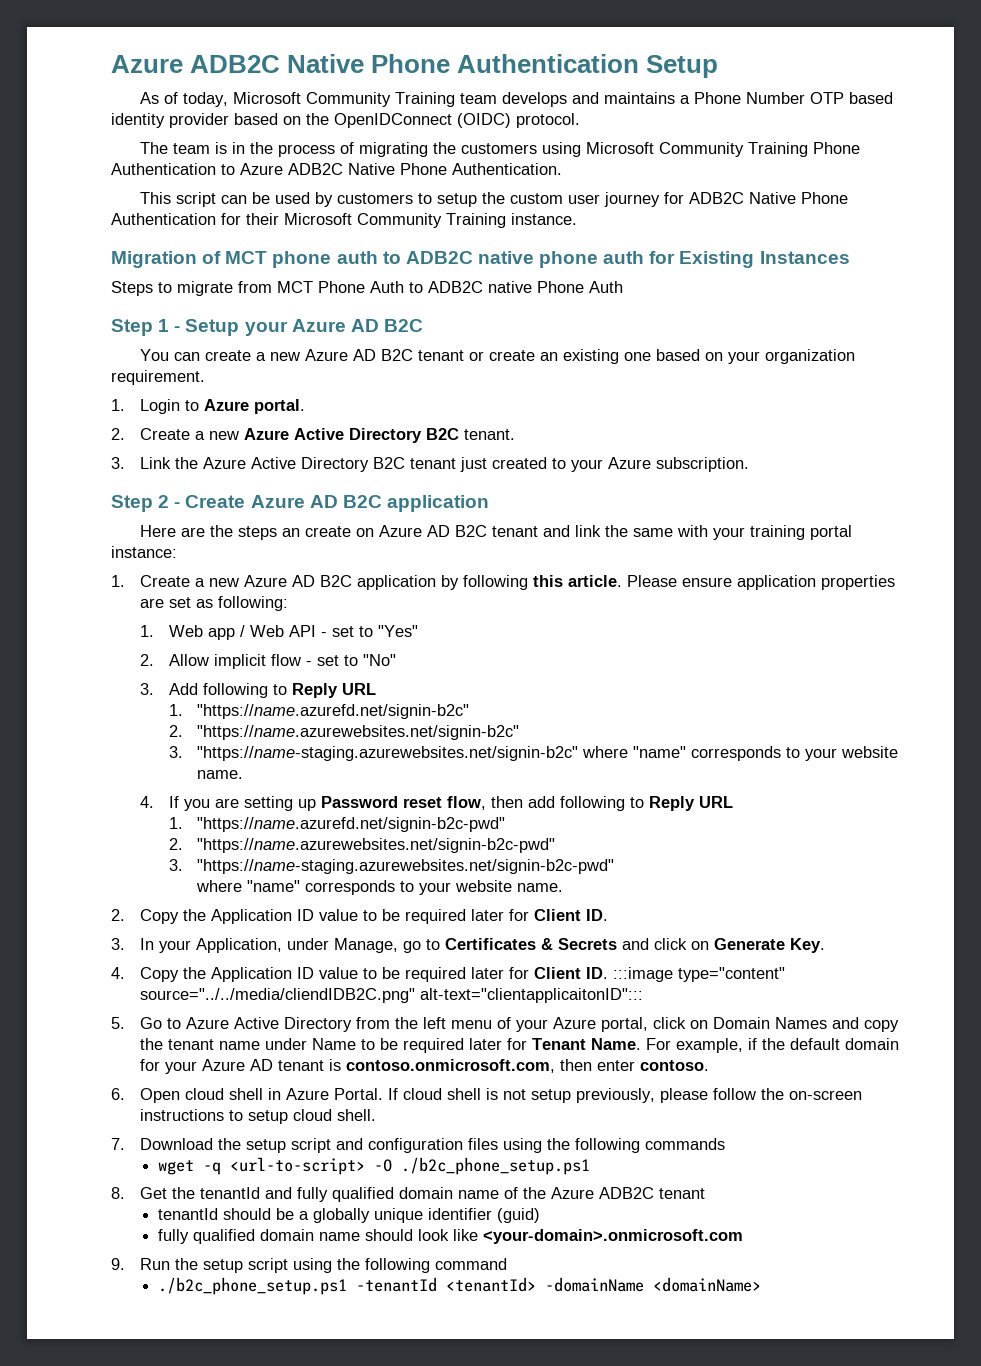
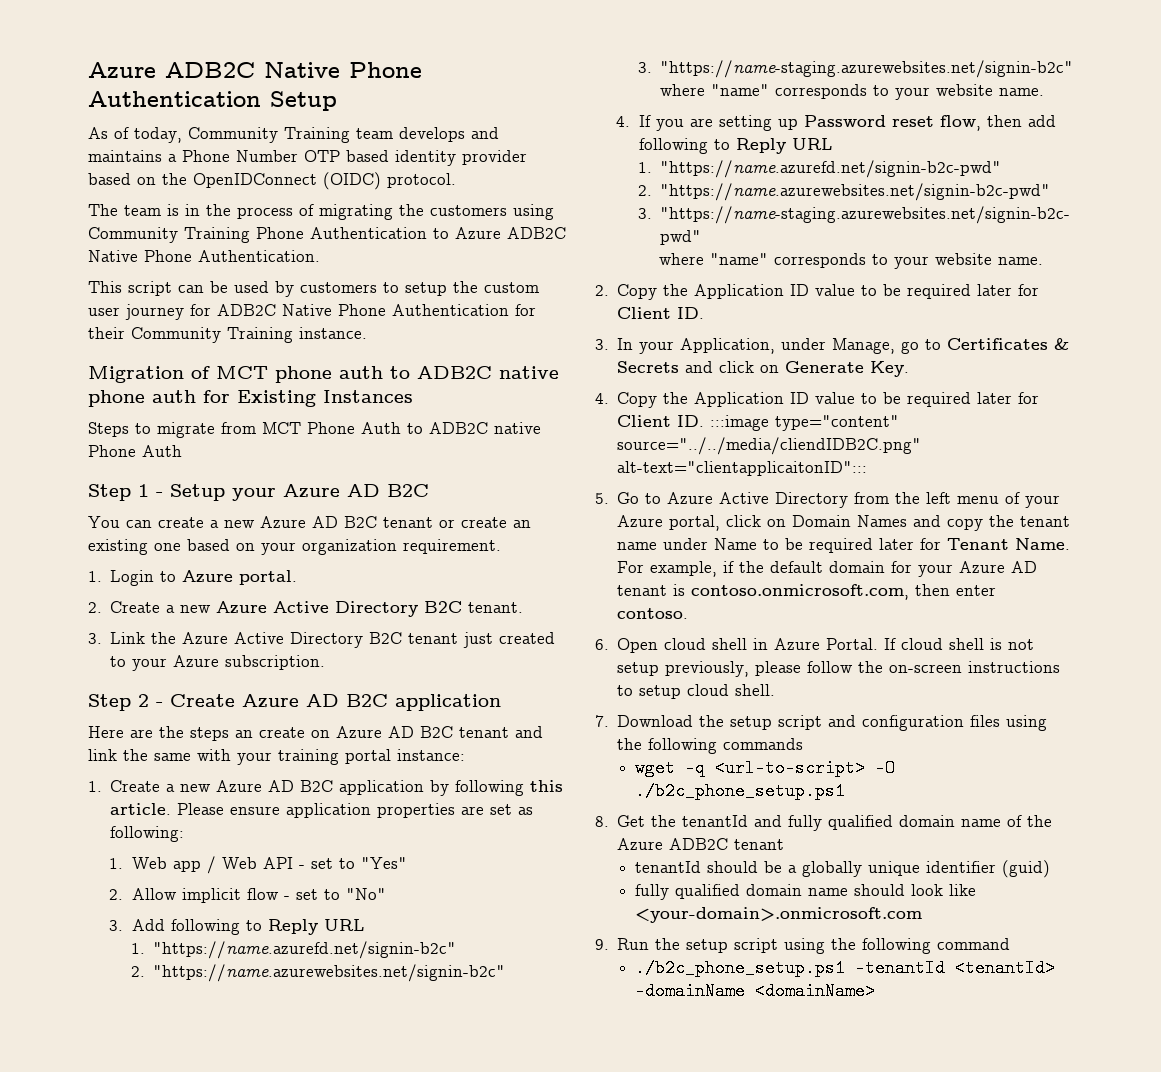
[233,92,302,104] Microsoft -> (182, 135) none
[586,142,655,154] Microsoft -> (554, 212) none
[284,213,352,225] Microsoft -> (125, 333) none

